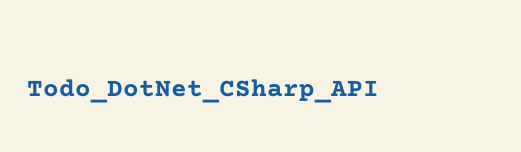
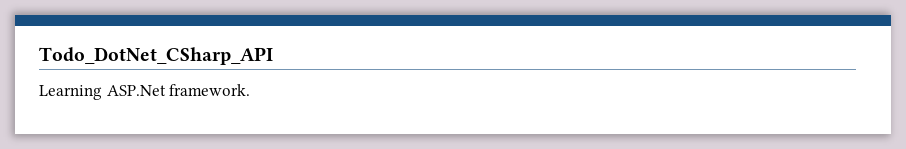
(379, 91) none -> [39,84,251,100] // Learning ASP.Net framework.

